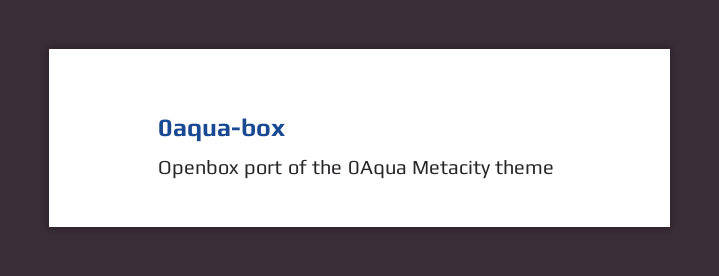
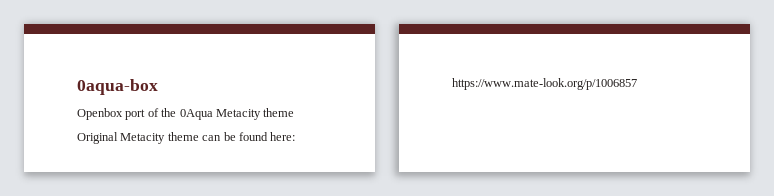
(555, 167) none -> [77,132,296,144] [452,78,637,90] // Original Metacity theme can be found here: https://www.mate-look.org/p/1006857

